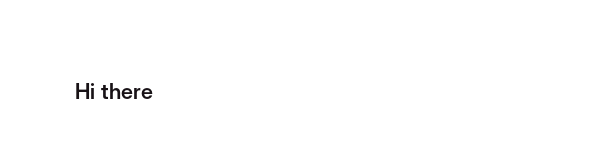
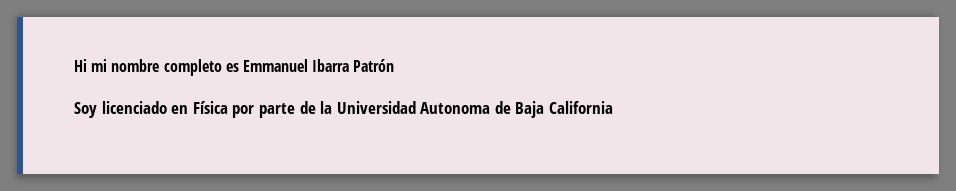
[100,83,153,99] there -> [91,59,395,76] [74,101,614,118] mi nombre completo es Emmanuel Ibarra Patrón // Soy licenciado en Física por parte de la Universidad Autonoma de Baja California

